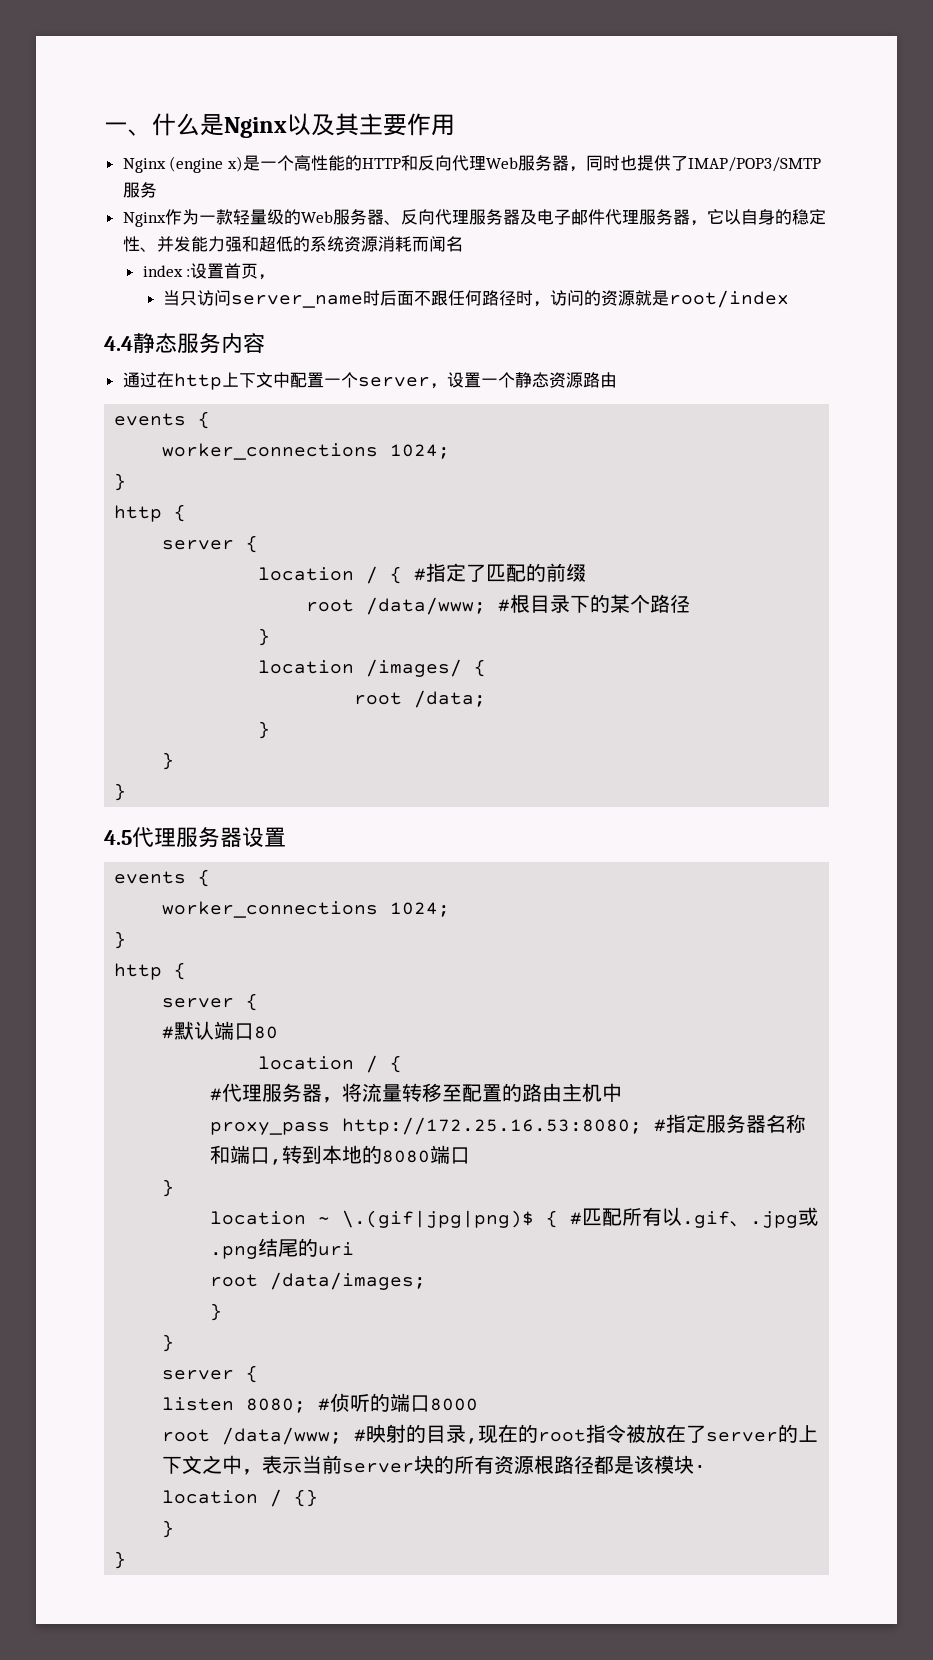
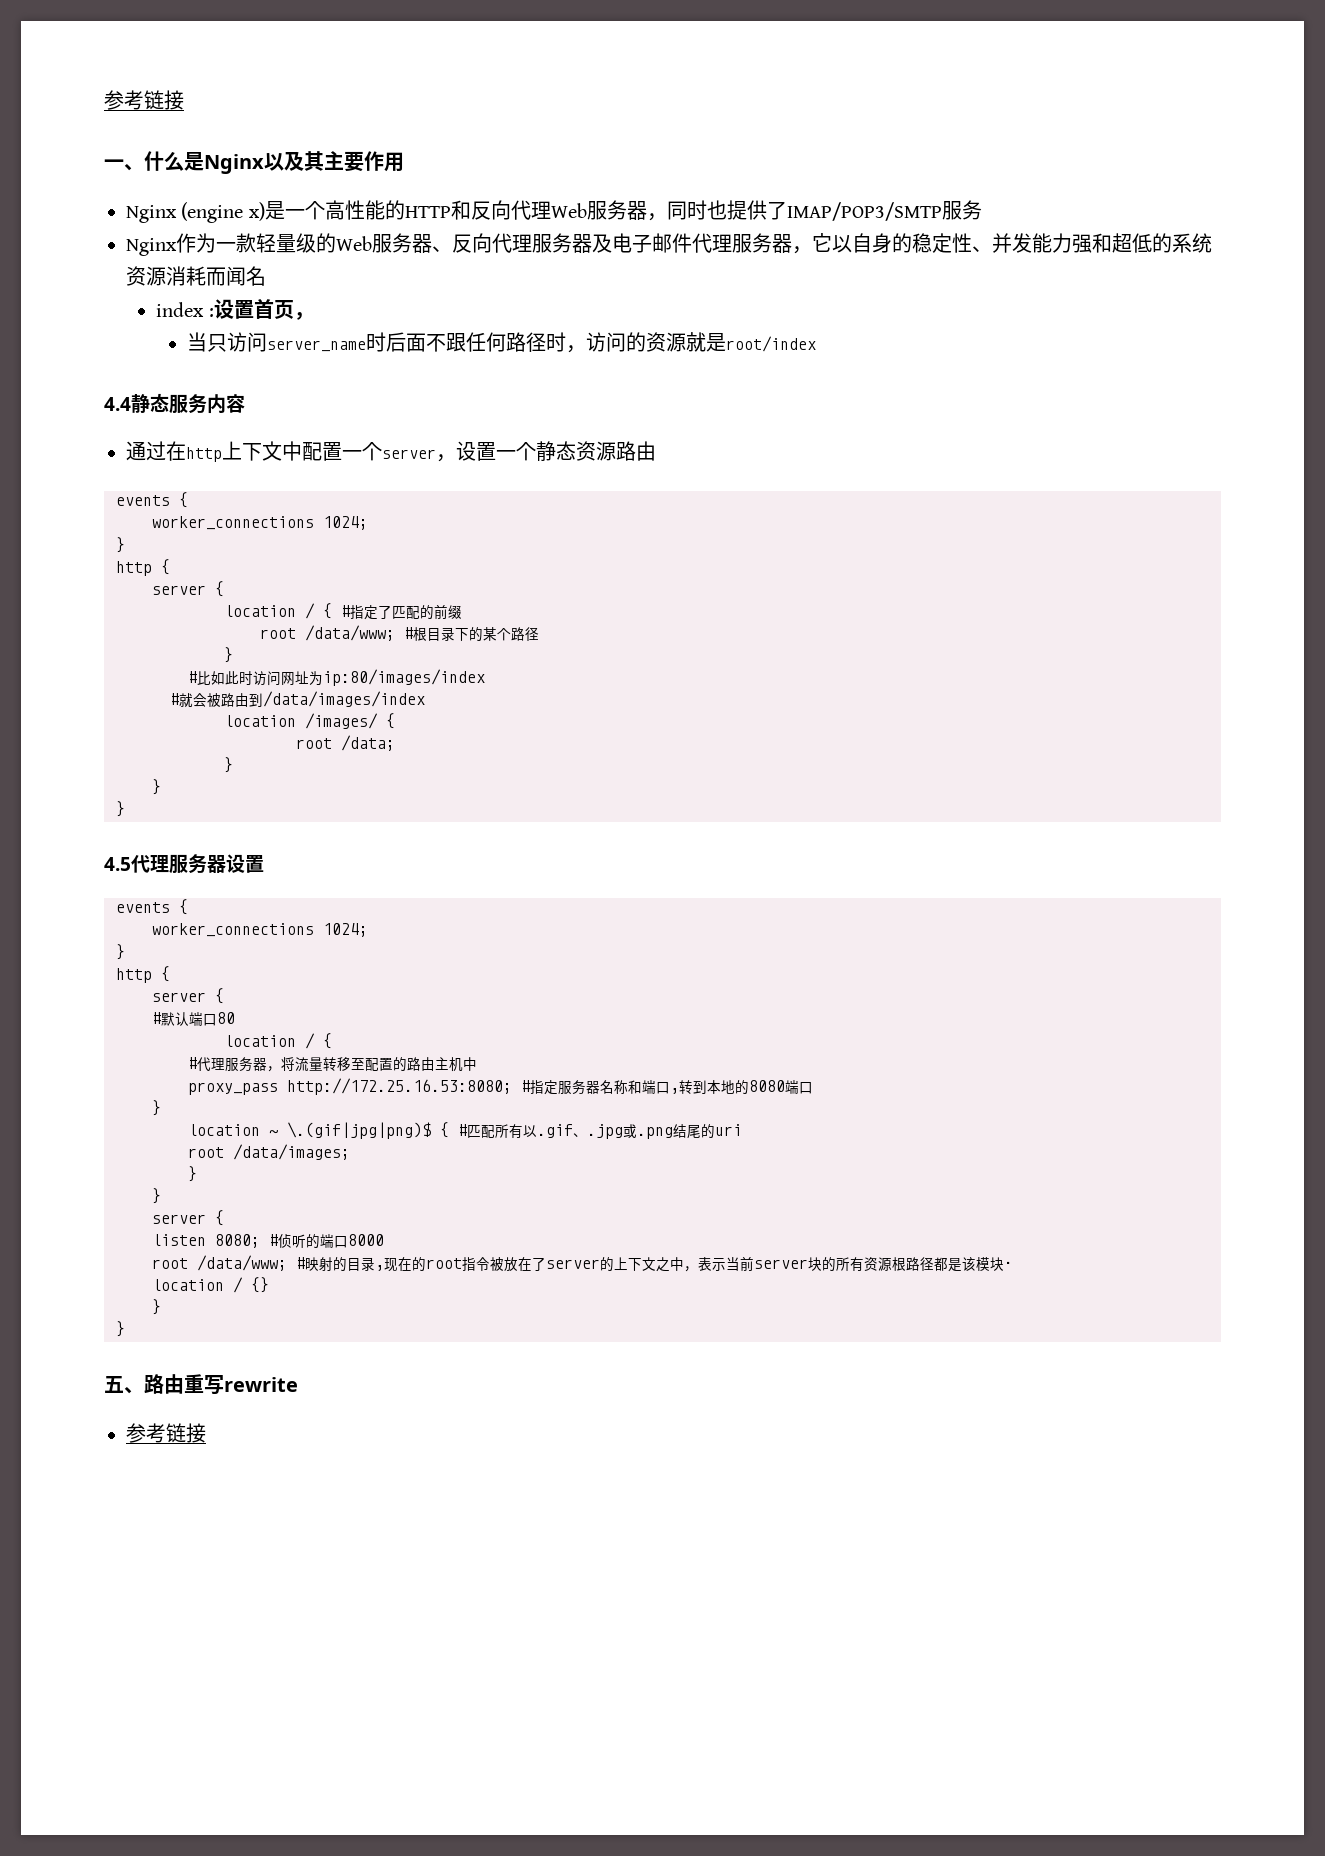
(104, 127) none -> [104,90,184,110] 参考链接 //
(271, 637) none -> [188,669,485,686] [170,691,425,707] // #比如此时访问网址为ip:80/images/index // #就会被路由到/data/images/index
(127, 1560) none -> [104,1374,298,1395] [126,1423,206,1443] // 五、路由重写rewrite // 参考链接

